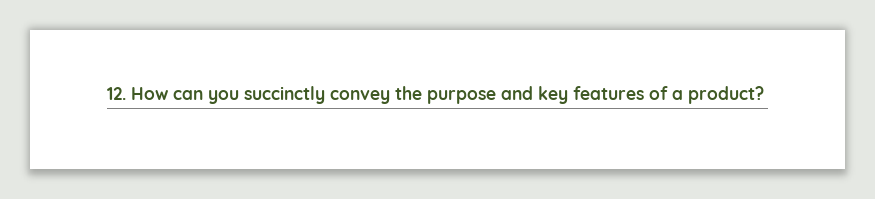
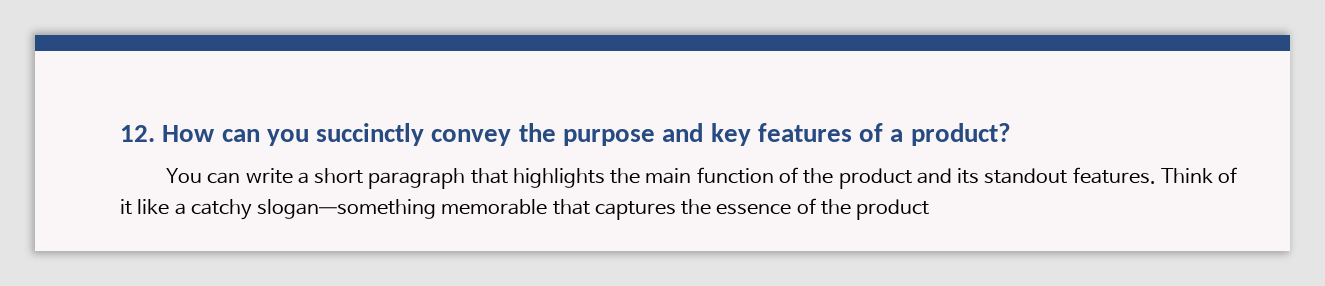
(764, 95) none -> [166,167,1238,189] [120,198,930,220] // You can write a short paragraph that highlights the main function of the product and its standout features. Think of it like a catchy slogan—something memorable that captures the essence of the product

